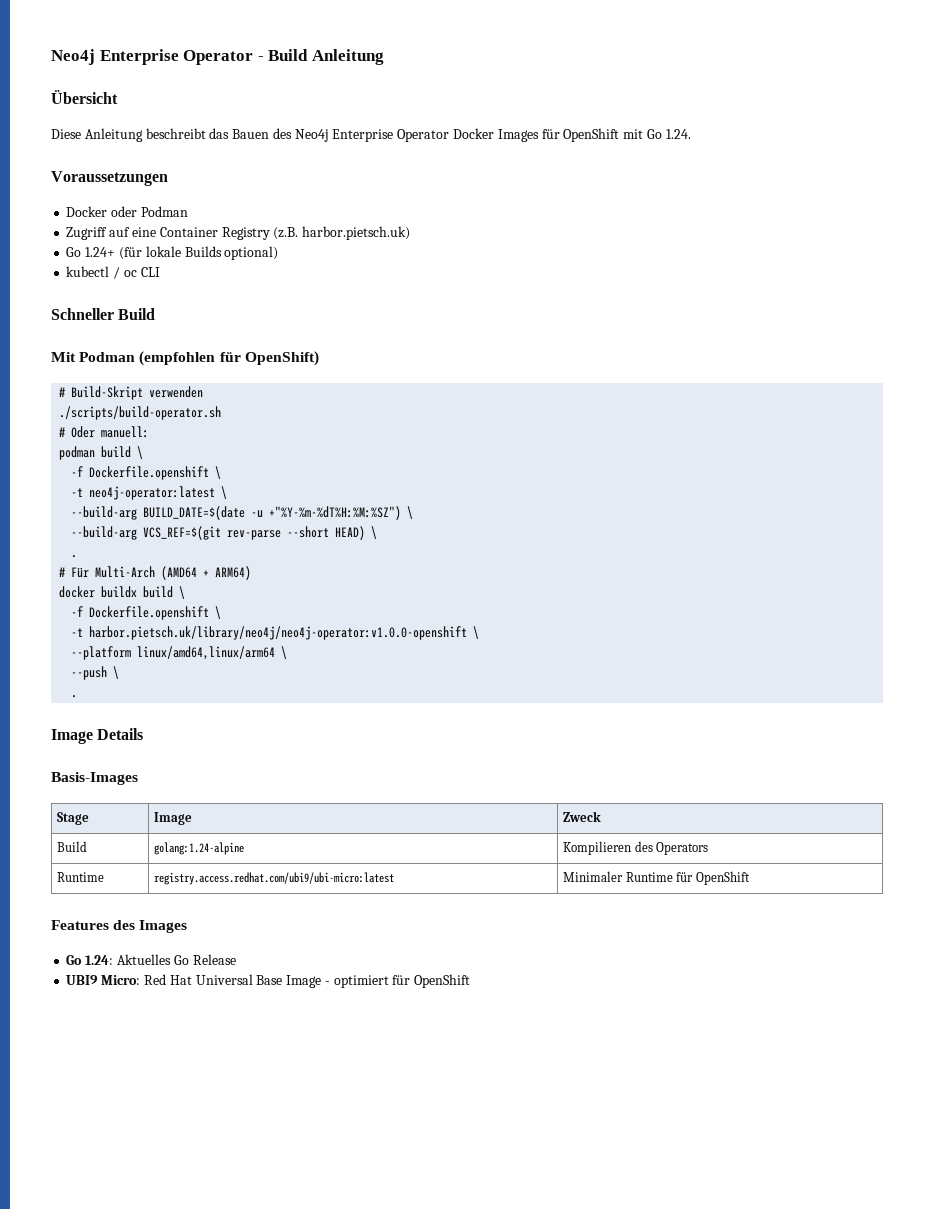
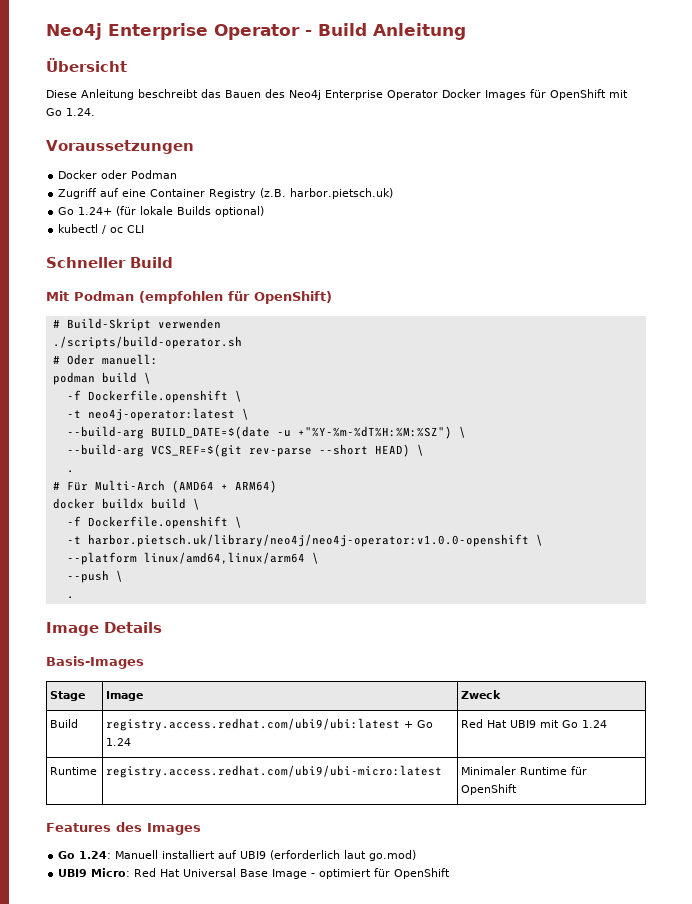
[154,842,245,855] [563,841,709,855] golang:1.24-alpine | Kompilieren des Operators -> [106,718,434,731] [106,738,132,746] [461,719,608,728] registry.access.redhat.com/ubi9/ubi:latest + Go 1.24 | Red Hat UBI9 mit Go 1.24
[116,954,236,965] Aktuelles Go Release -> [115,850,417,861] Manuell installiert auf UBI9 (erforderlich laut go.mod)

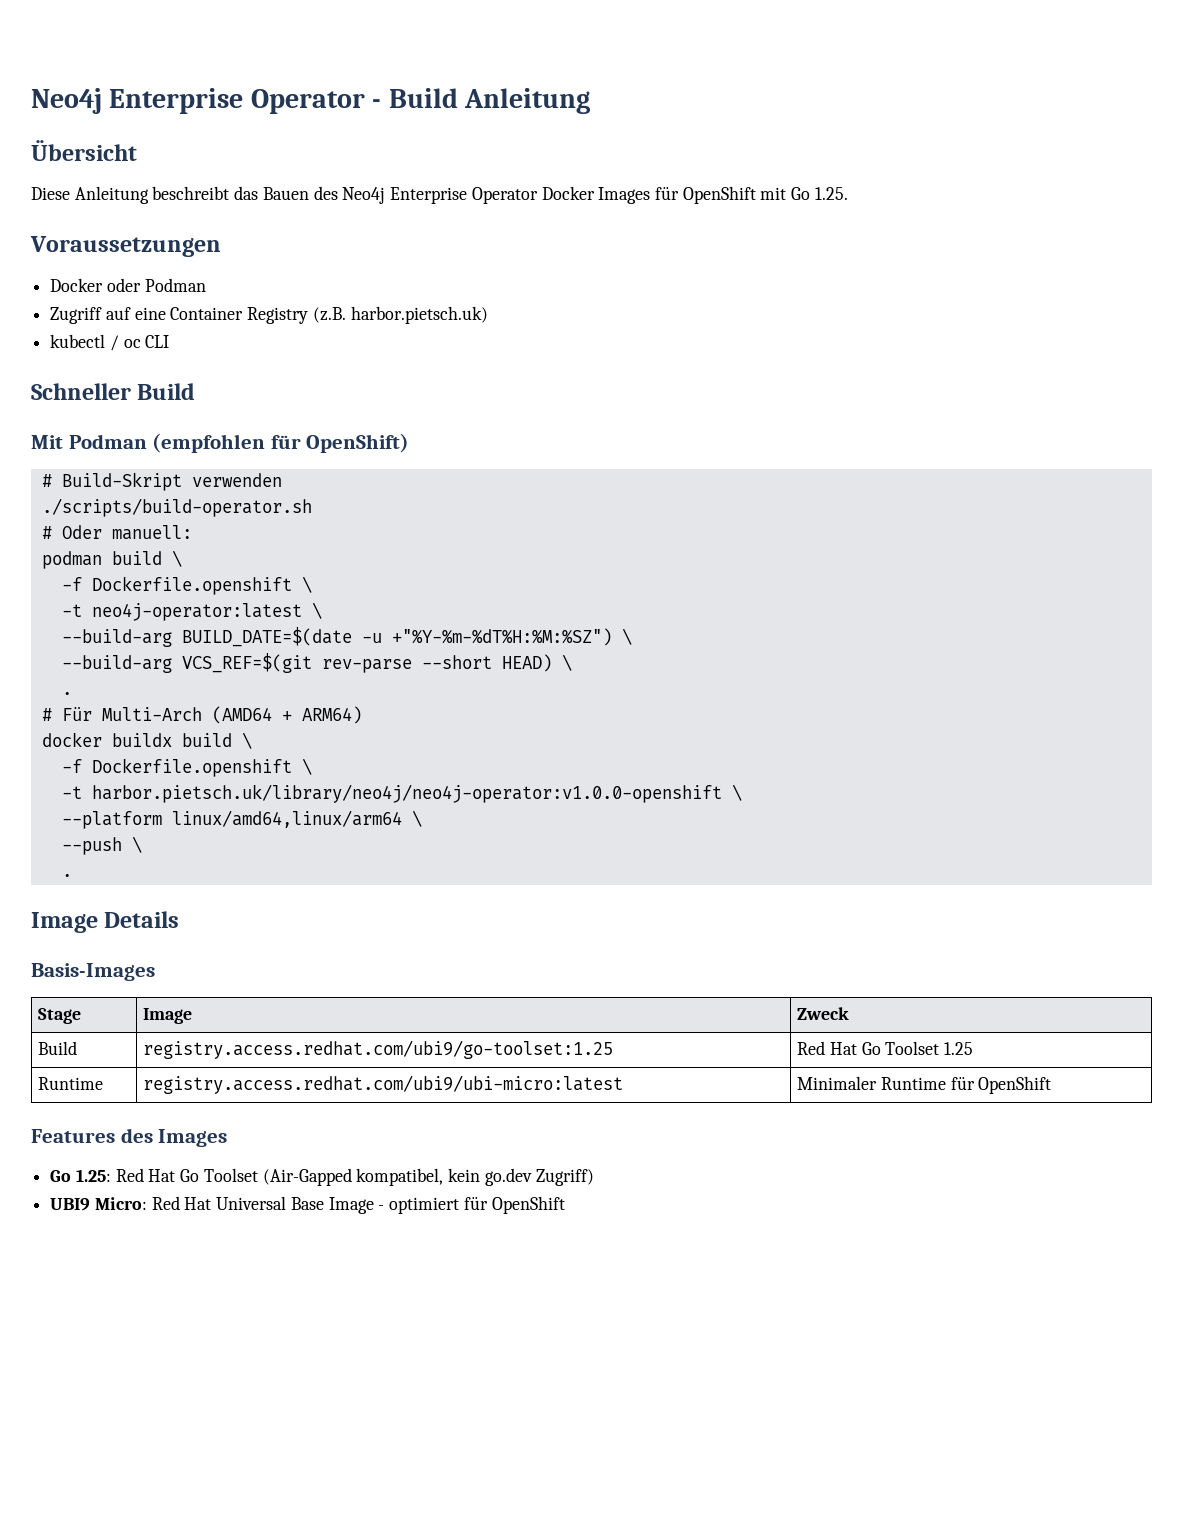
[66,108,95,116] 1.24. -> [814,187,848,200] 1.25.
[58,206,265,217] // Go 1.24+ (für lokale Builds optional) -> (488, 315) none
[106,718,434,731] [106,738,132,746] [461,719,608,728] registry.access.redhat.com/ubi9/ubi:latest + Go 1.24 | Red Hat UBI9 mit Go 1.24 -> [143,1040,614,1059] [797,1041,974,1055] registry.access.redhat.com/ubi9/go-toolset:1.25 | Red Hat Go Toolset 1.25
[79,850,417,861] 1.24: Manuell installiert auf UBI9 (erforderlich laut go.mod) -> [75,1168,594,1186] 1.25: Red Hat Go Toolset (Air-Gapped kompatibel, kein go.dev Zugriff)

